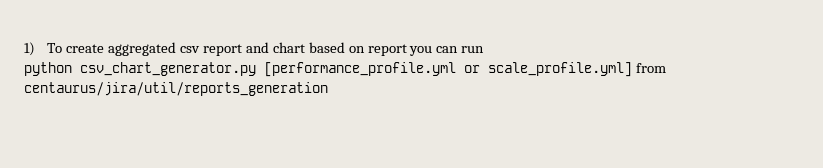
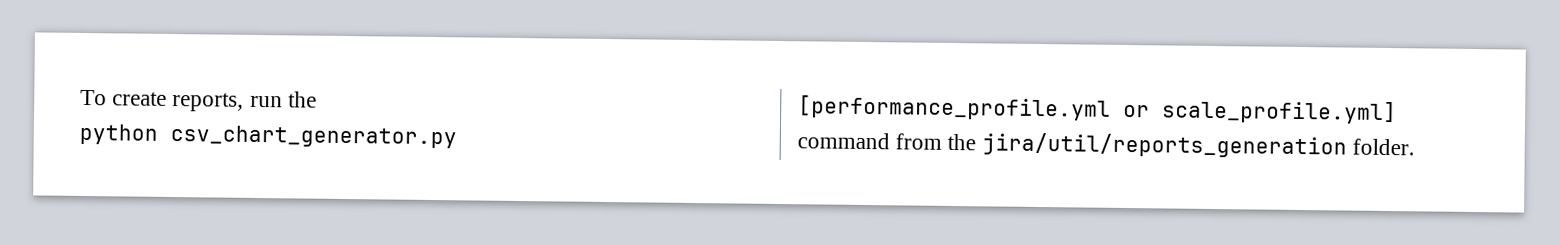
[24,42,35,56] 1) -> (80, 97) none
[108,42,459,56] aggregated csv report and chart based on report you can -> [172,92,245,112] reports,
(485, 49) none -> [287,91,317,108] the
[635,63,666,73] [24,82,328,96] from centaurus/jira/util/reports_generation -> [797,132,1415,159] command from the jira/util/reports_generation folder.

